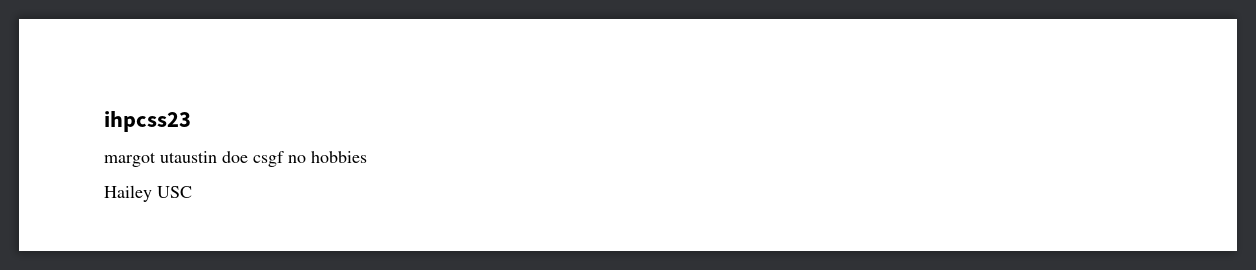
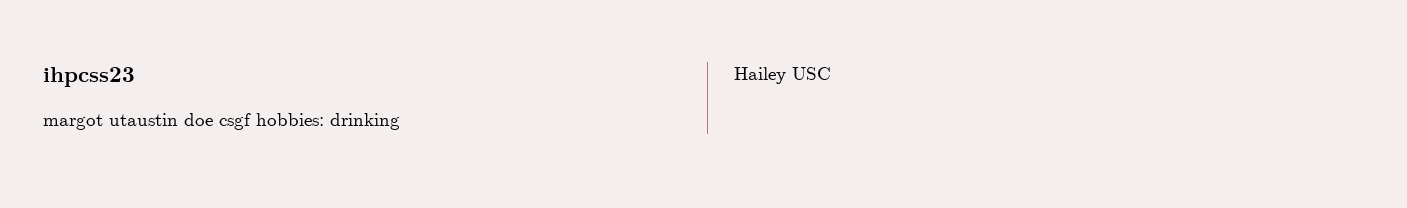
[288,151,367,163] no hobbies -> [256,113,400,130] hobbies: drinking

